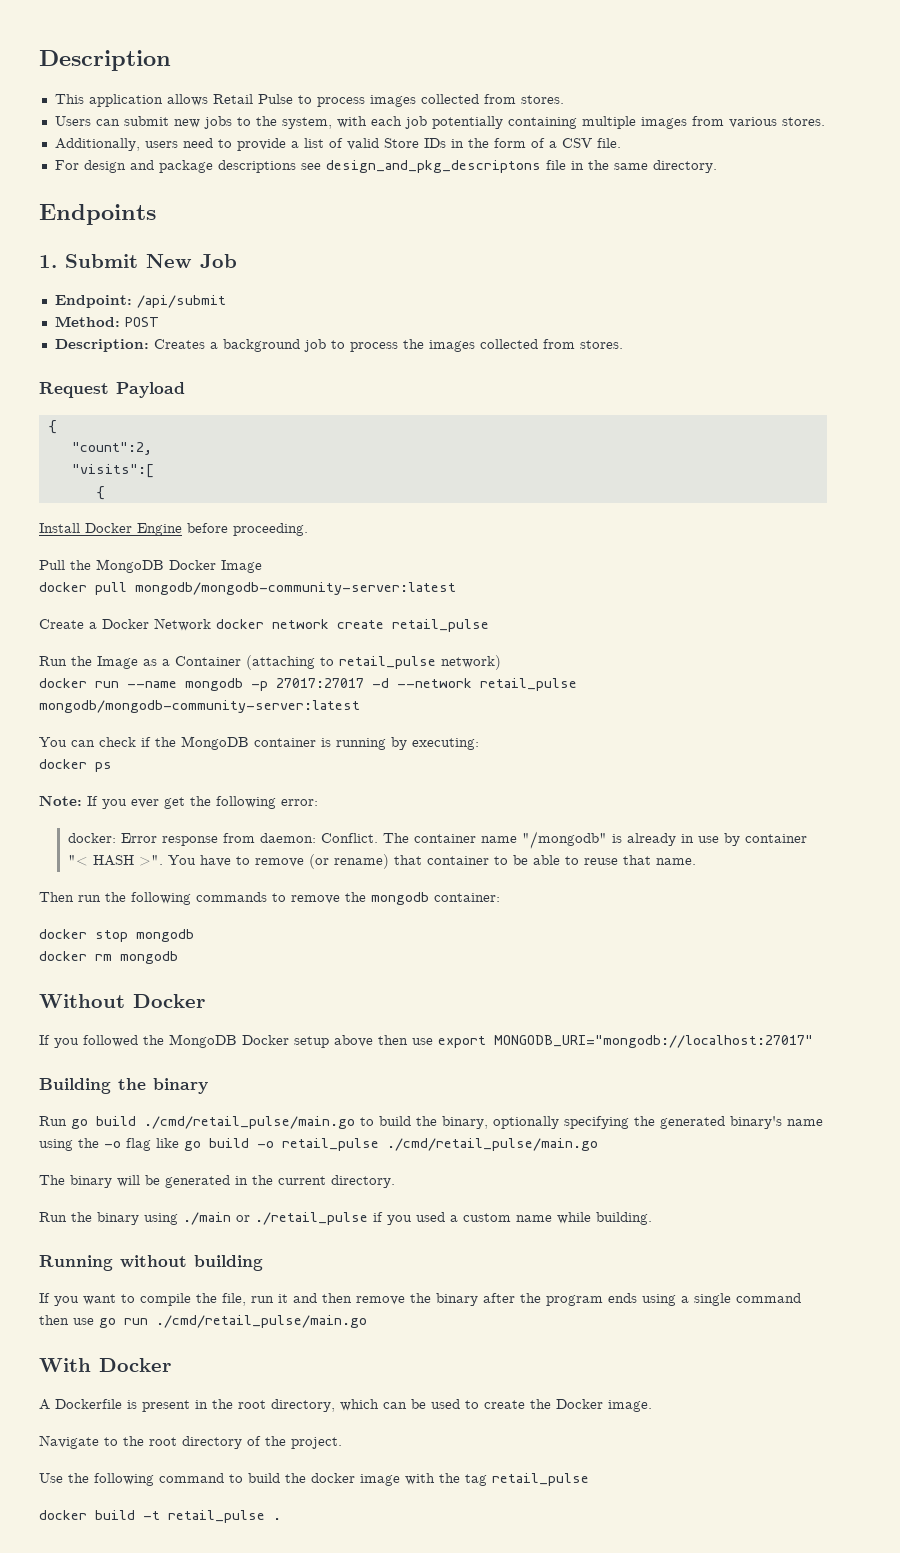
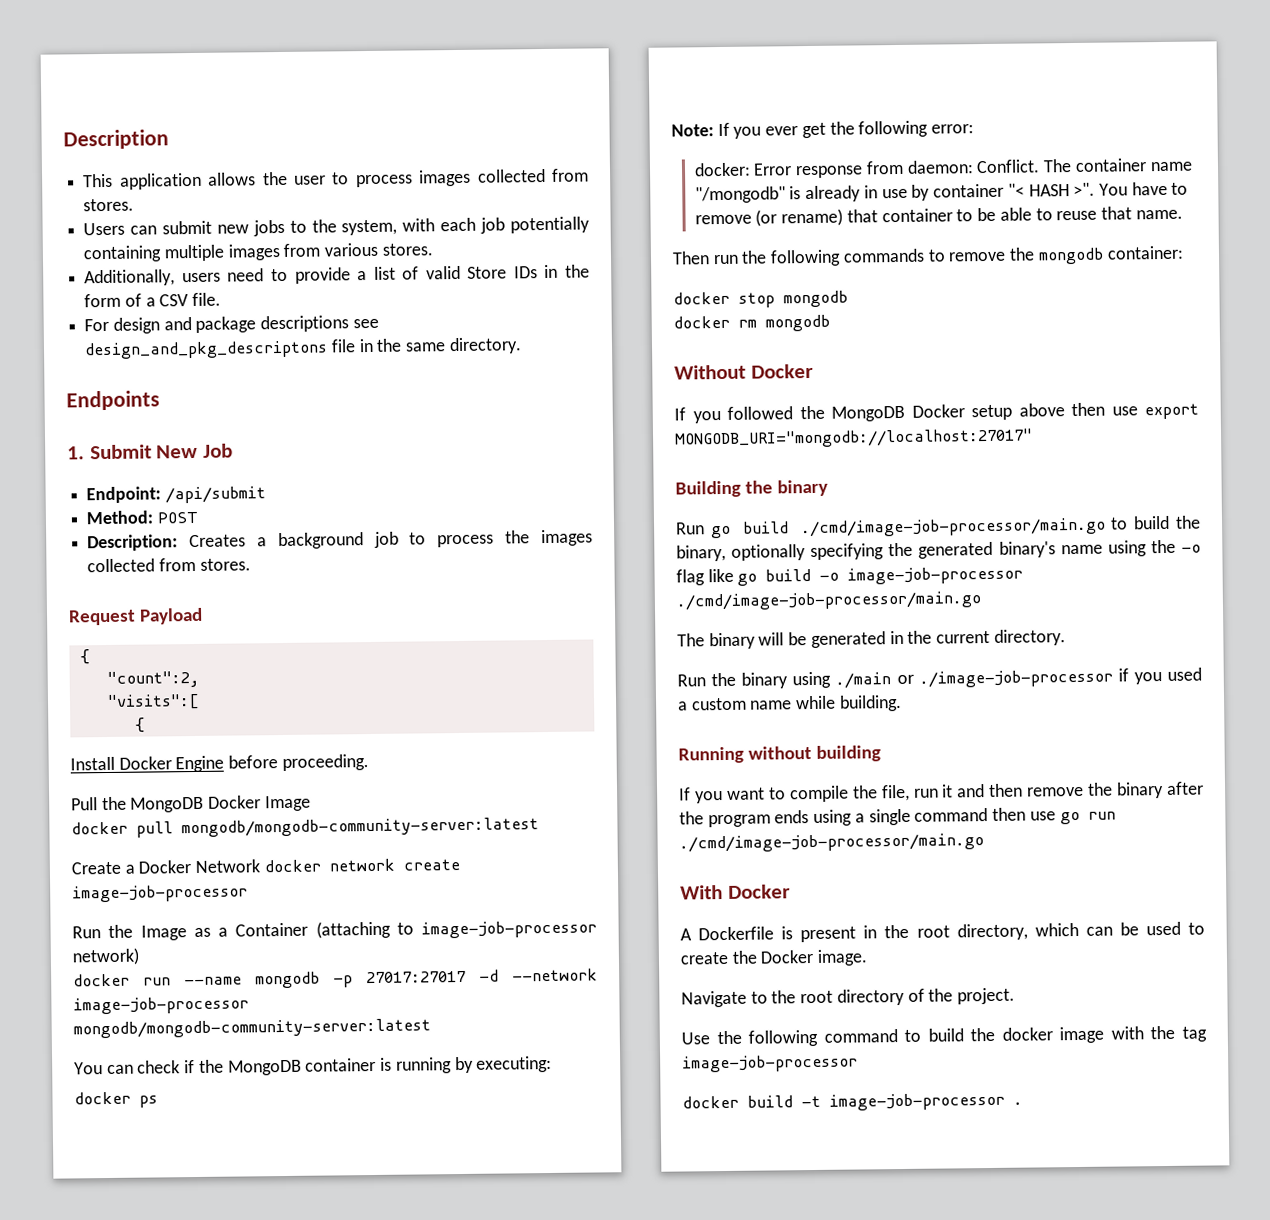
[212,94,293,104] Retail Pulse -> [262,171,326,186] the user
[392,619,489,632] retail_pulse -> [72,884,248,903] image-job-processor
[339,656,436,669] retail_pulse -> [421,920,597,939] image-job-processor
[480,678,577,691] retail_pulse -> [73,996,249,1015] image-job-processor
[144,1116,355,1129] ./cmd/retail_pulse/main.go -> [800,517,1106,538] ./cmd/image-job-processor/main.go
[282,1138,598,1151] retail_pulse ./cmd/retail_pulse/main.go -> [847,566,1024,585] [676,591,981,611] image-job-processor ./cmd/image-job-processor/main.go
[255,1212,368,1225] ./retail_pulse -> [918,669,1113,688] ./image-job-processor
[156,1315,367,1328] ./cmd/retail_pulse/main.go -> [679,833,984,853] ./cmd/image-job-processor/main.go
[492,1473,589,1486] retail_pulse -> [682,1054,858,1073] image-job-processor
[168,1510,265,1523] retail_pulse -> [829,1092,1005,1111] image-job-processor

